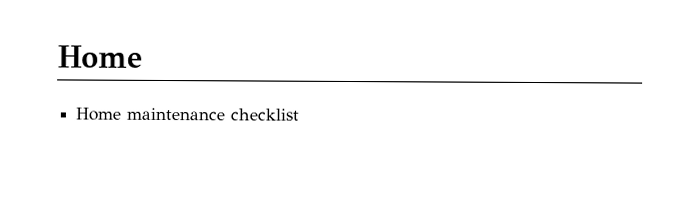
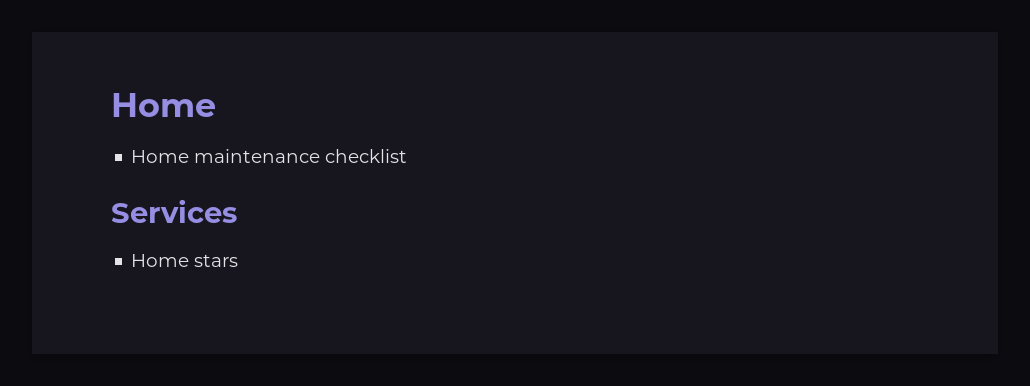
(300, 114) none -> [111,199,237,223] [131,254,239,267] // Services // Home stars

